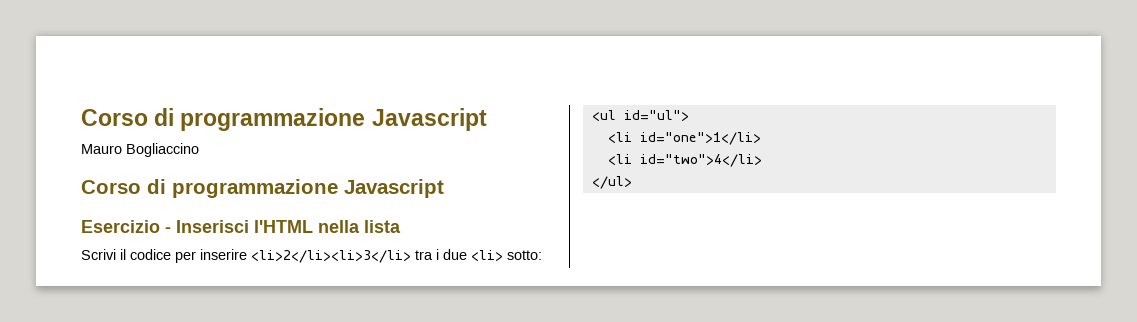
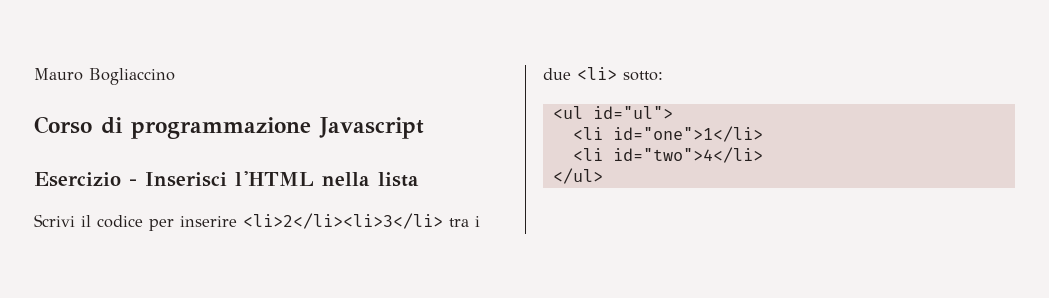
[81,108,487,131] Corso di programmazione Javascript // -> (34, 74) none

